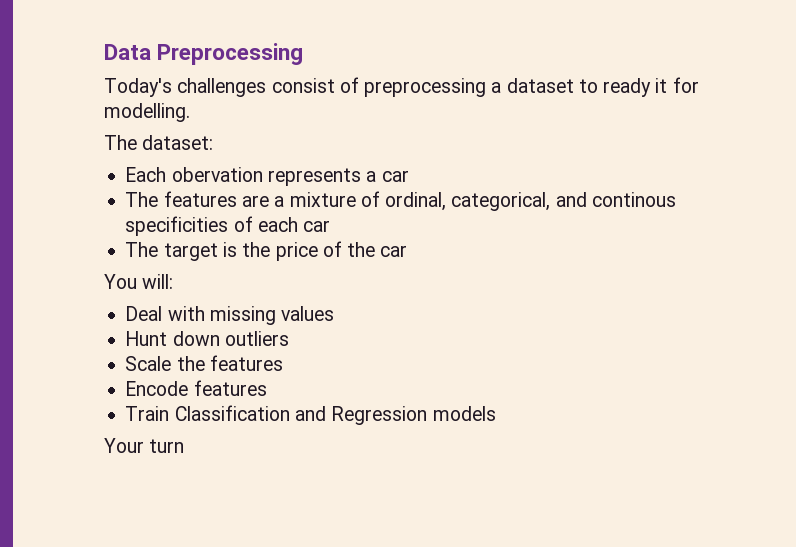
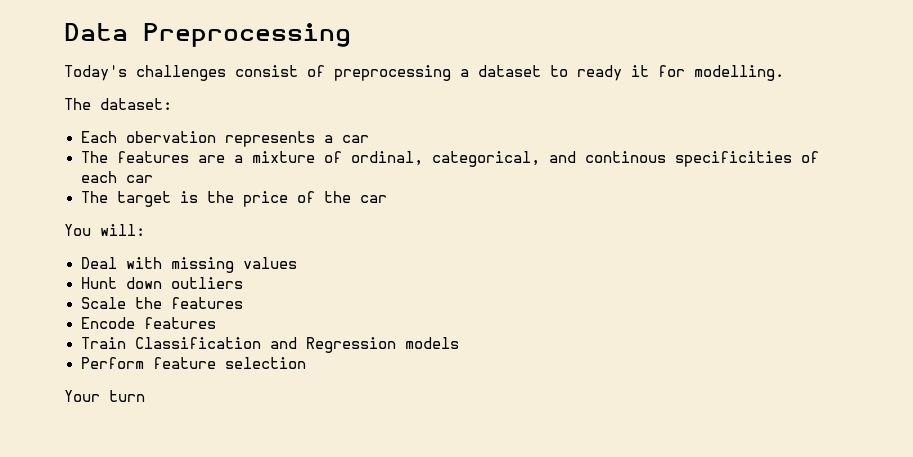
(496, 413) none -> [80,357,306,369] // Perform feature selection

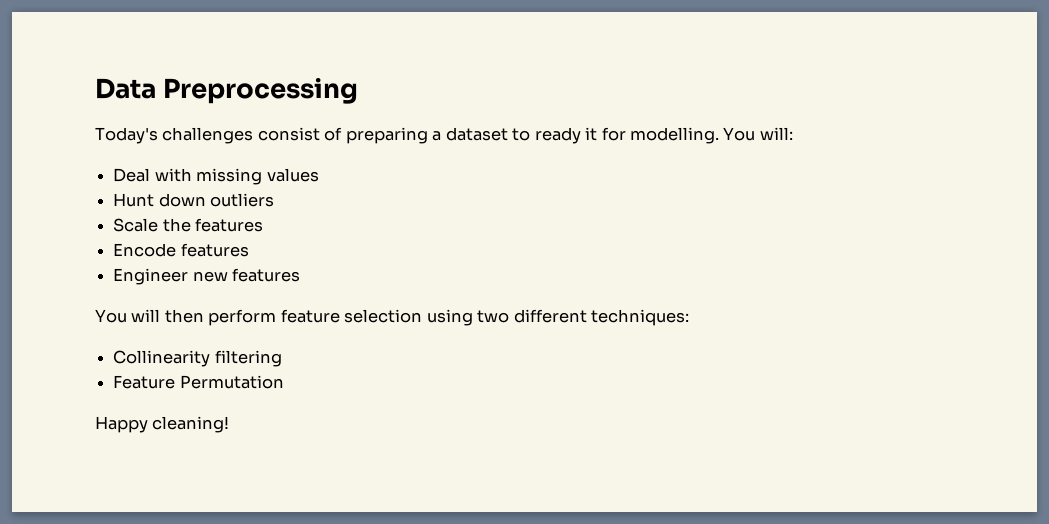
[334,65,451,81] preprocessing -> [345,127,428,144] preparing
[64,98,172,110] [80,131,369,147] [80,151,819,167] [80,171,153,183] [80,191,387,207] // The dataset: // Each obervation represents a car // The features are a mixture of ordinal, categorical, and continous specificities of each car // The target is the price of the car // -> (720, 135) none
[80,337,459,353] [80,357,306,369] [64,390,145,402] Train Classification and Regression models // Perform feature selection // Your turn -> [113,268,301,285] [95,309,690,326] [113,350,282,367] [113,375,284,389] [95,416,230,433] Engineer new features // You will then perform feature selection using two different techniques: // Collinearity filtering // Feature Permutation // Happy cleaning!

